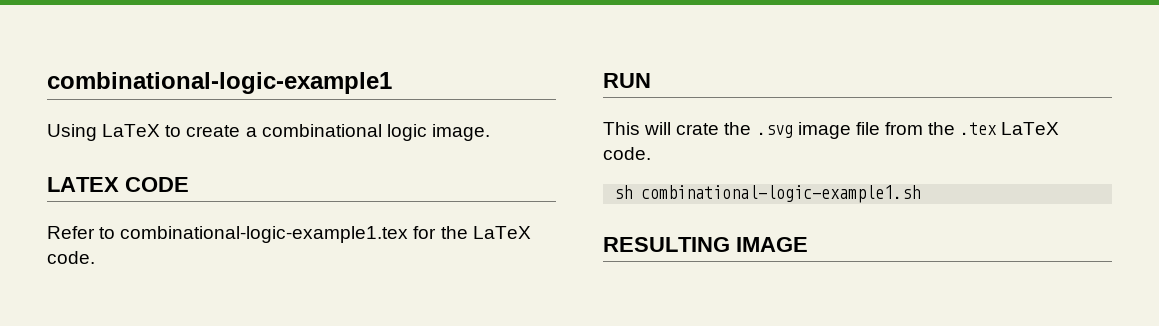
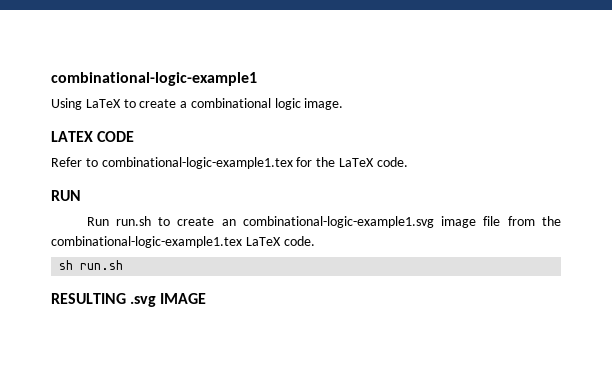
[603,122,793,138] This will crate the .svg -> [86,216,434,228] Run run.sh to create an combinational-logic-example1.svg
[960,122,998,135] .tex -> [51,236,242,248] combinational-logic-example1.tex
[641,185,921,203] combinational-logic-example1.sh -> [80,260,124,270] run.sh
(730, 244) none -> [130,296,157,307] .svg

